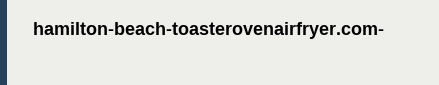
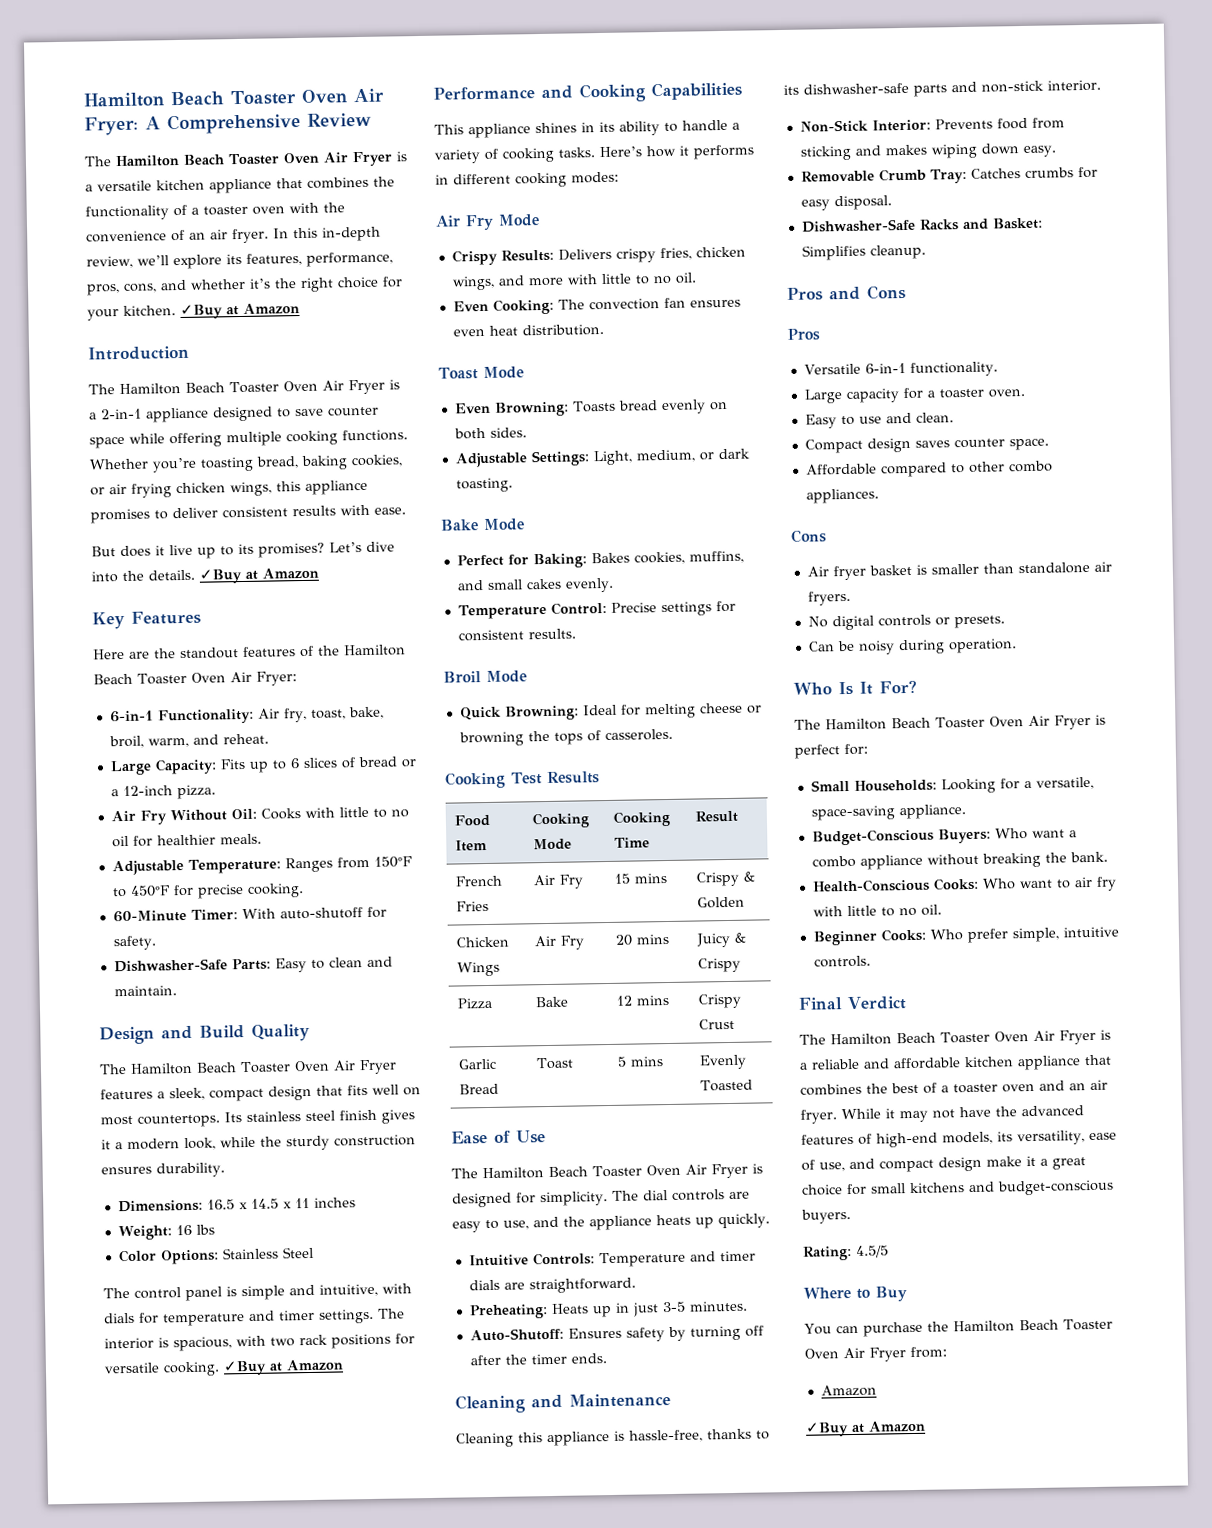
[33,22,384,39] hamilton-beach-toasterovenairfryer.com- -> [83,88,384,108] [84,112,372,136] [84,151,407,168] [85,176,395,194] [85,202,345,221] [86,226,381,244] [86,251,393,270] [86,276,403,296] [87,303,300,321] [88,345,190,361] [88,379,400,396] [89,406,379,423] [89,429,408,449] [89,454,403,473] [90,479,368,498] [90,504,406,524] [91,541,395,559] [91,567,319,584] [92,610,201,630] [93,644,406,660] [93,671,297,686] [109,706,384,725] [108,733,269,749] [109,756,417,776] [110,784,216,800] [110,806,409,825] [111,833,262,848] [111,856,412,876] [111,883,304,899] [112,906,387,923] [112,935,157,951] [113,956,393,973] [113,985,177,997] [99,1023,310,1045] [99,1059,397,1075] [100,1084,421,1102] [100,1109,415,1128] [101,1134,416,1151] [101,1162,225,1178] [117,1197,356,1213] [117,1224,215,1241] [117,1246,314,1265] [103,1283,412,1302] [104,1308,405,1327] [104,1333,415,1352] [104,1359,344,1377] [433,81,742,103] [434,119,740,139] [434,144,754,164] [435,171,619,188] [435,214,540,231] [451,246,746,266] [451,272,697,291] [452,297,741,315] [452,323,604,337] [438,366,524,380] [454,399,728,417] [453,427,527,440] [454,448,750,468] [455,477,513,493] [440,518,525,531] [456,550,744,569] [456,577,614,593] [457,600,736,620] [457,628,576,642] [443,670,527,683] [459,702,762,721] [458,728,673,747] [445,771,600,789] [454,814,492,827] [455,839,488,852] [532,812,591,829] [533,838,573,851] [613,810,672,827] [614,837,651,848] [695,810,739,823] [455,875,504,887] [456,900,490,912] [533,874,585,889] [614,872,668,884] [696,871,756,887] [697,896,746,909] [456,936,511,948] [457,961,501,977] [534,935,586,950] [615,933,670,946] [696,932,747,948] [698,957,742,973] [457,997,494,1010] [535,996,570,1008] [616,994,671,1006] [698,993,743,1009] [699,1018,736,1030] [458,1058,498,1070] [459,1083,500,1095] [536,1057,575,1070] [617,1056,665,1067] [699,1054,748,1070] [700,1079,754,1092] [451,1130,546,1145] [451,1163,763,1180] [452,1189,750,1208] [452,1213,770,1233] [468,1250,756,1268] [468,1277,636,1294] [468,1300,748,1320] [469,1325,764,1342] [469,1353,607,1366] [455,1393,671,1414] [456,1428,770,1448] [783,79,1101,97] [799,117,1065,133] [799,143,1056,161] [800,166,1098,184] [800,195,892,211] [801,217,1043,233] [801,244,926,261] [787,284,906,301] [787,328,821,341] [803,361,998,377] [803,387,1025,404] [804,412,954,429] [804,437,1049,454] [805,460,1053,478] [805,488,879,504] [791,529,827,543] [806,561,1112,581] [807,590,851,606] [807,614,1005,631] [807,638,1017,655] [793,679,917,696] [794,714,1106,731] [794,743,868,759] [810,776,1094,794] [810,804,966,821] [811,828,1077,846] [811,851,1108,870] [811,876,1117,893] [812,904,942,917] [812,926,1119,946] [813,955,871,968] [798,996,907,1011] [799,1029,1111,1046] [799,1054,1112,1071] [800,1079,1108,1096] [800,1105,1084,1124] [801,1130,1117,1148] [801,1155,1086,1173] [802,1179,1114,1196] [801,1209,851,1224] [803,1245,889,1261] [803,1286,907,1302] [804,1318,1113,1337] [804,1346,947,1362] [820,1384,877,1397] [805,1420,926,1437] Hamilton Beach Toaster Oven Air Fryer: A Comprehensive Review // The Hamilton Beach Toaster Oven Air Fryer is a versatile kitchen appliance that combines the functionality of a toaster oven with the convenience of an air fryer. In this in-depth review, we’ll explore its features, performance, pros, cons, and whether it’s the right choice for your kitchen. ✓Buy at Amazon // Introduction // The Hamilton Beach Toaster Oven Air Fryer is a 2-in-1 appliance designed to save counter space while offering multiple cooking functions. Whether you’re toasting bread, baking cookies, or air frying chicken wings, this appliance promises to deliver consistent results with ease. // But does it live up to its promises? Let’s dive into the details. ✓Buy at Amazon // Key Features // Here are the standout features of the Hamilton Beach Toaster Oven Air Fryer: // 6-in-1 Functionality: Air fry, toast, bake, broil, warm, and reheat. // Large Capacity: Fits up to 6 slices of bread or a 12-inch pizza. // Air Fry Without Oil: Cooks with little to no oil for healthier meals. // Adjustable Temperature: Ranges from 150°F to 450°F for precise cooking. // 60-Minute Timer: With auto-shutoff for safety. // Dishwasher-Safe Parts: Easy to clean and maintain. // Design and Build Quality // The Hamilton Beach Toaster Oven Air Fryer features a sleek, compact design that fits well on most countertops. Its stainless steel finish gives it a modern look, while the sturdy construction ensures durability. // Dimensions: 16.5 x 14.5 x 11 inches // Weight: 16 lbs // Color Options: Stainless Steel // The control panel is simple and intuitive, with dials for temperature and timer settings. The interior is spacious, with two rack positions for versatile cooking. ✓Buy at Amazon // Performance and Cooking Capabilities // This appliance shines in its ability to handle a variety of cooking tasks. Here’s how it performs in different cooking modes: // Air Fry Mode // Crispy Results: Delivers crispy fries, chicken wings, and more with little to no oil. // Even Cooking: The convection fan ensures even heat distribution. // Toast Mode // Even Browning: Toasts bread evenly on both sides. // Adjustable Settings: Light, medium, or dark toasting. // Bake Mode // Perfect for Baking: Bakes cookies, muffins, and small cakes evenly. // Temperature Control: Precise settings for consistent results. // Broil Mode // Quick Browning: Ideal for melting cheese or browning the tops of casseroles. // Cooking Test Results // Food Item | Cooking Mode | Cooking Time | Result // French Fries | Air Fry | 15 mins | Crispy & Golden // Chicken Wings | Air Fry | 20 mins | Juicy & Crispy // Pizza | Bake | 12 mins | Crispy Crust // Garlic Bread | Toast | 5 mins | Evenly Toasted // Ease of Use // The Hamilton Beach Toaster Oven Air Fryer is designed for simplicity. The dial controls are easy to use, and the appliance heats up quickly. // Intuitive Controls: Temperature and timer dials are straightforward. // Preheating: Heats up in just 3-5 minutes. // Auto-Shutoff: Ensures safety by turning off after the timer ends. // Cleaning and Maintenance // Cleaning this appliance is hassle-free, thanks to its dishwasher-safe parts and non-stick interior. // Non-Stick Interior: Prevents food from sticking and makes wiping down easy. // Removable Crumb Tray: Catches crumbs for easy disposal. // Dishwasher-Safe Racks and Basket: Simplifies cleanup. // Pros and Cons // Pros // Versatile 6-in-1 functionality. // Large capacity for a toaster oven. // Easy to use and clean. // Compact design saves counter space. // Affordable compared to other combo appliances. // Cons // Air fryer basket is smaller than standalone air fryers. // No digital controls or presets. // Can be noisy during operation. // Who Is It For? // The Hamilton Beach Toaster Oven Air Fryer is perfect for: // Small Households: Looking for a versatile, space-saving appliance. // Budget-Conscious Buyers: Who want a combo appliance without breaking the bank. // Health-Conscious Cooks: Who want to air fry with little to no oil. // Beginner Cooks: Who prefer simple, intuitive controls. // Final Verdict // The Hamilton Beach Toaster Oven Air Fryer is a reliable and affordable kitchen appliance that combines the best of a toaster oven and an air fryer. While it may not have the advanced features of high-end models, its versatility, ease of use, and compact design make it a great choice for small kitchens and budget-conscious buyers. // Rating: 4.5/5 // Where to Buy // You can purchase the Hamilton Beach Toaster Oven Air Fryer from: // Amazon // ✓Buy at Amazon

